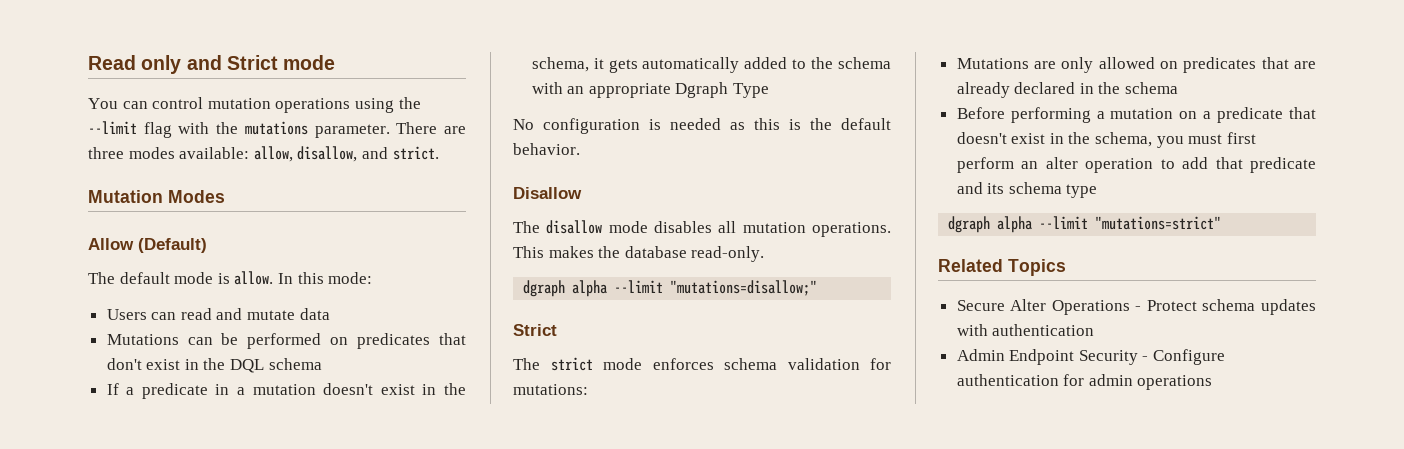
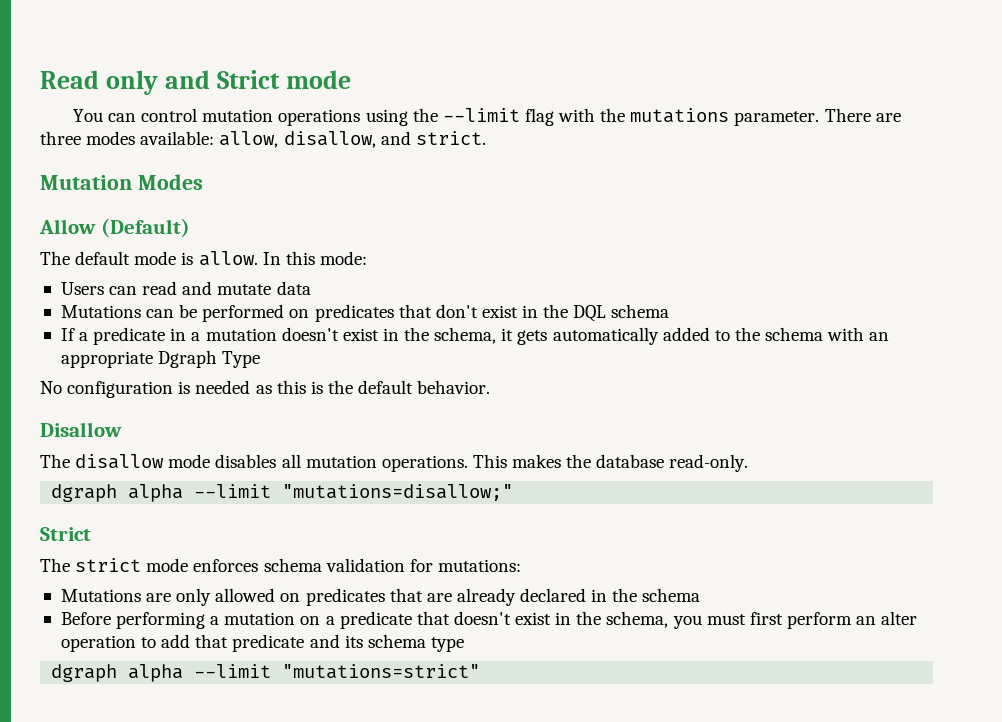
[938,259,1066,276] [956,299,1316,315] [956,324,1095,336] [956,349,1226,365] [956,374,1213,390] // Related Topics // Secure Alter Operations - Protect schema updates with authentication // Admin Endpoint Security - Configure authentication for admin operations -> (481, 671) none

